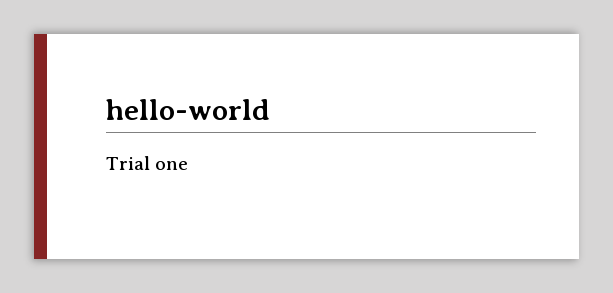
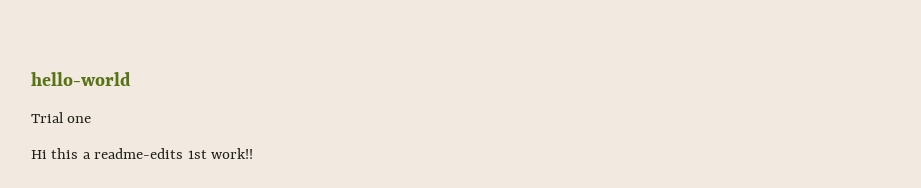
(189, 165) none -> [31,148,254,159] // Hi this a readme-edits 1st work!!

